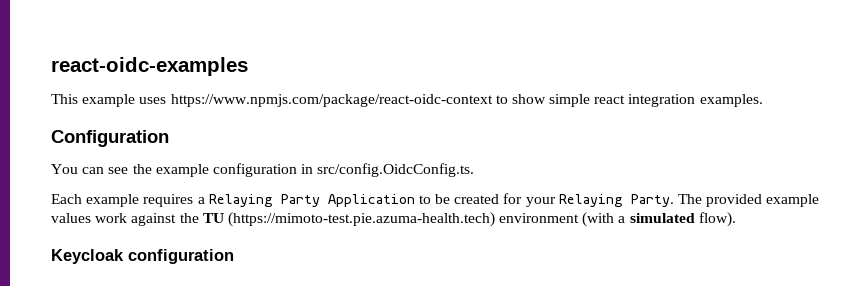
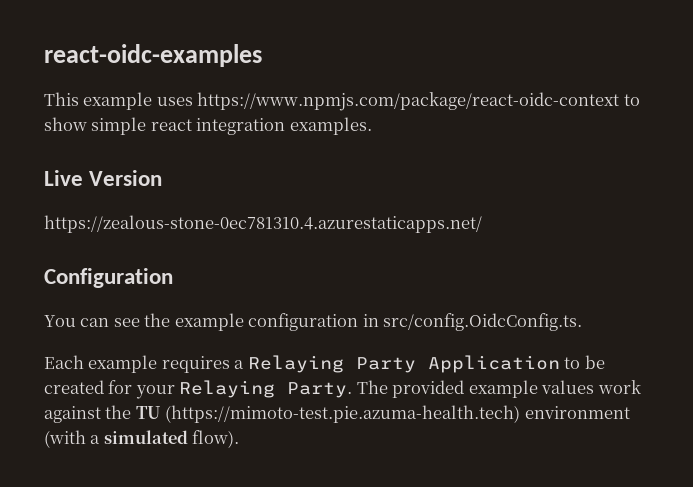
(763, 100) none -> [44,170,163,186] [44,215,482,233] // Live Version // https://zealous-stone-0ec781310.4.azurestaticapps.net/
[51,249,234,264] // Keycloak configuration -> (240, 439) none

